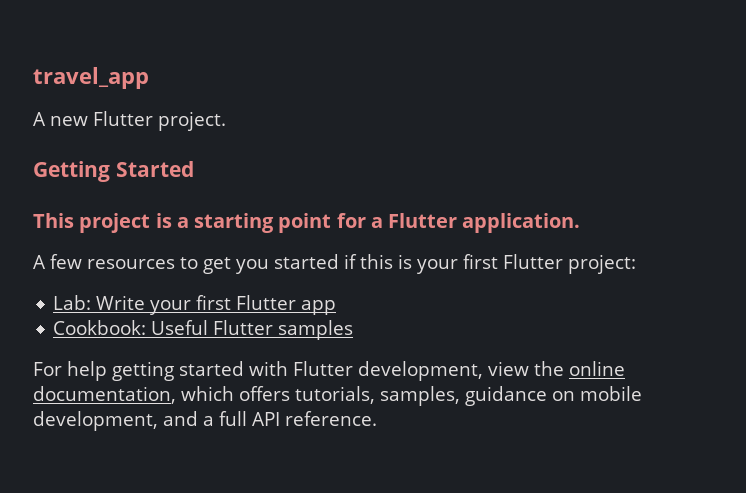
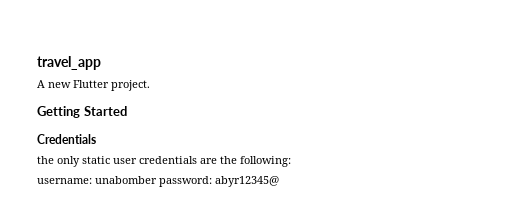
[33,213,581,233] [33,254,636,274] [53,295,337,315] [53,320,354,340] [33,361,625,381] [33,386,642,406] [33,411,377,431] This project is a starting point for a Flutter application. // A few resources to get you started if this is your first Flutter project: // Lab: Write your first Flutter app // Cookbook: Useful Flutter samples // For help getting started with Flutter development, view the online documentation, which offers tutorials, samples, guidance on mobile development, and a full API reference. -> [37,134,96,144] [37,156,291,167] [37,176,279,187] Credentials // the only static user credentials are the following: // username: unabomber password: abyr12345@

